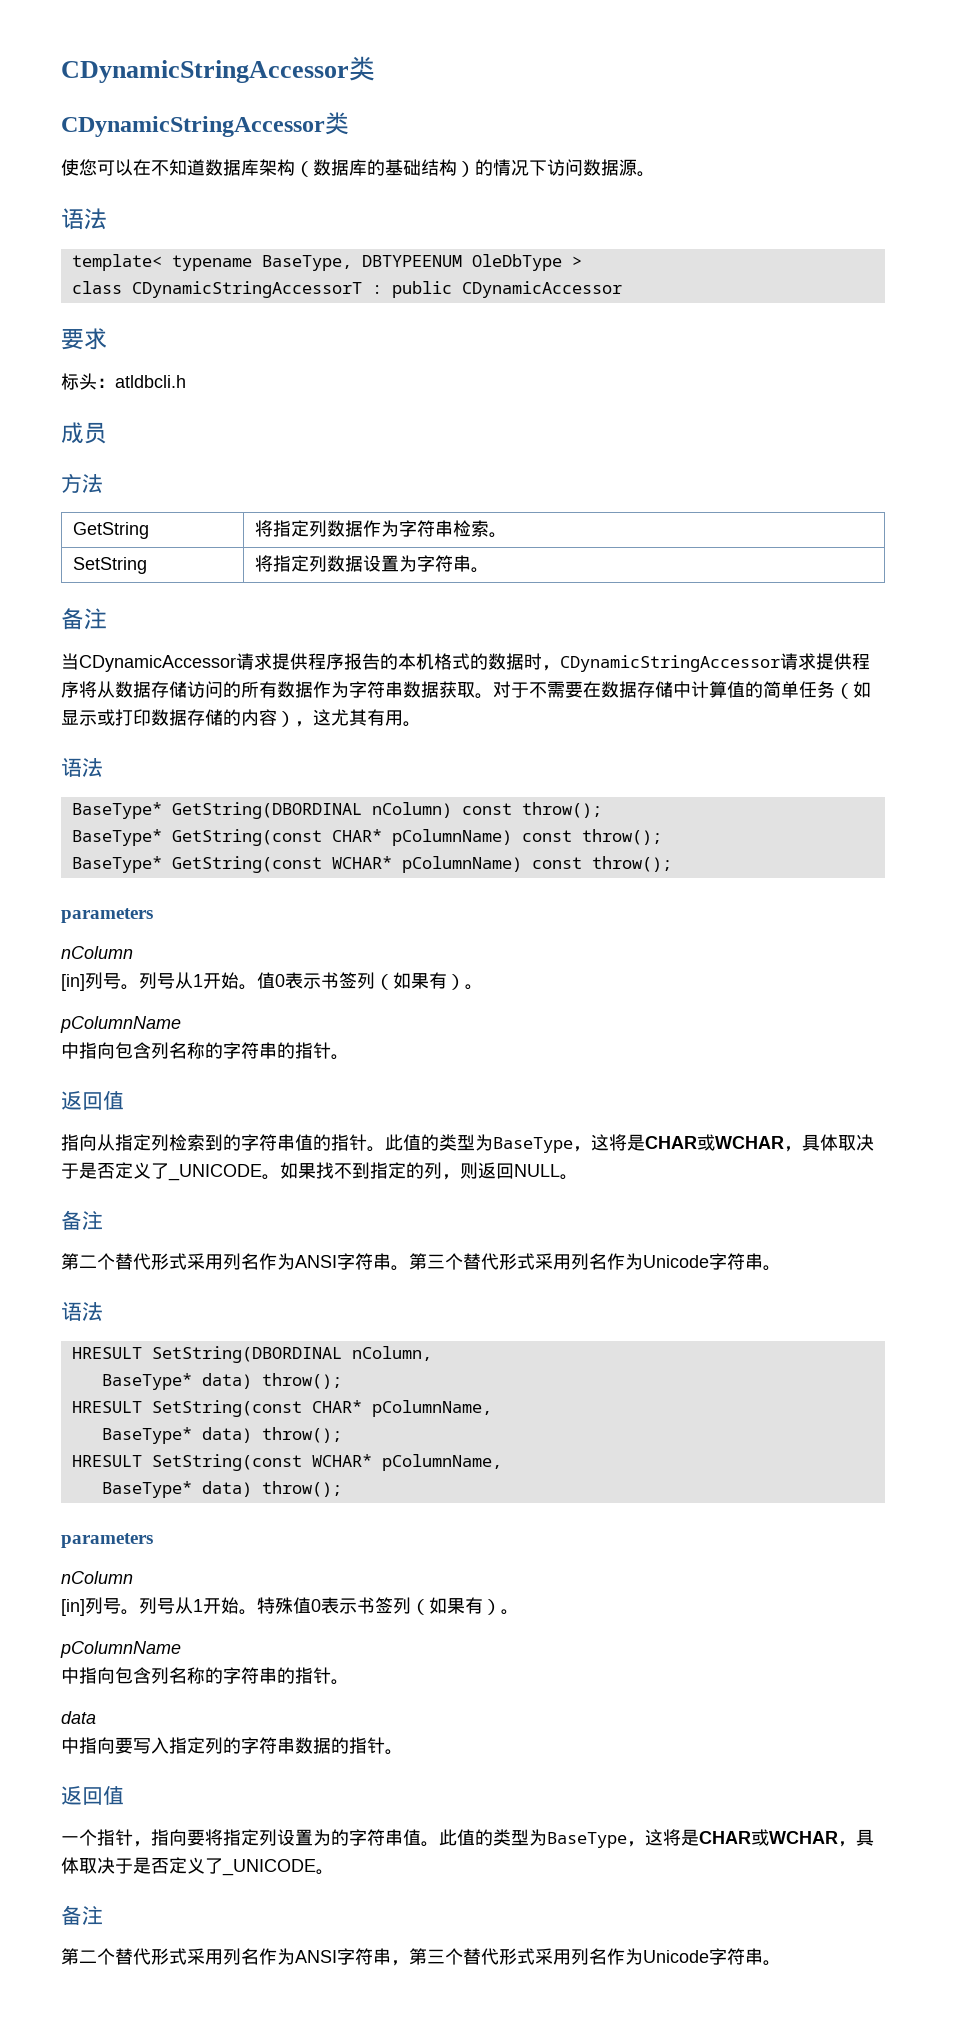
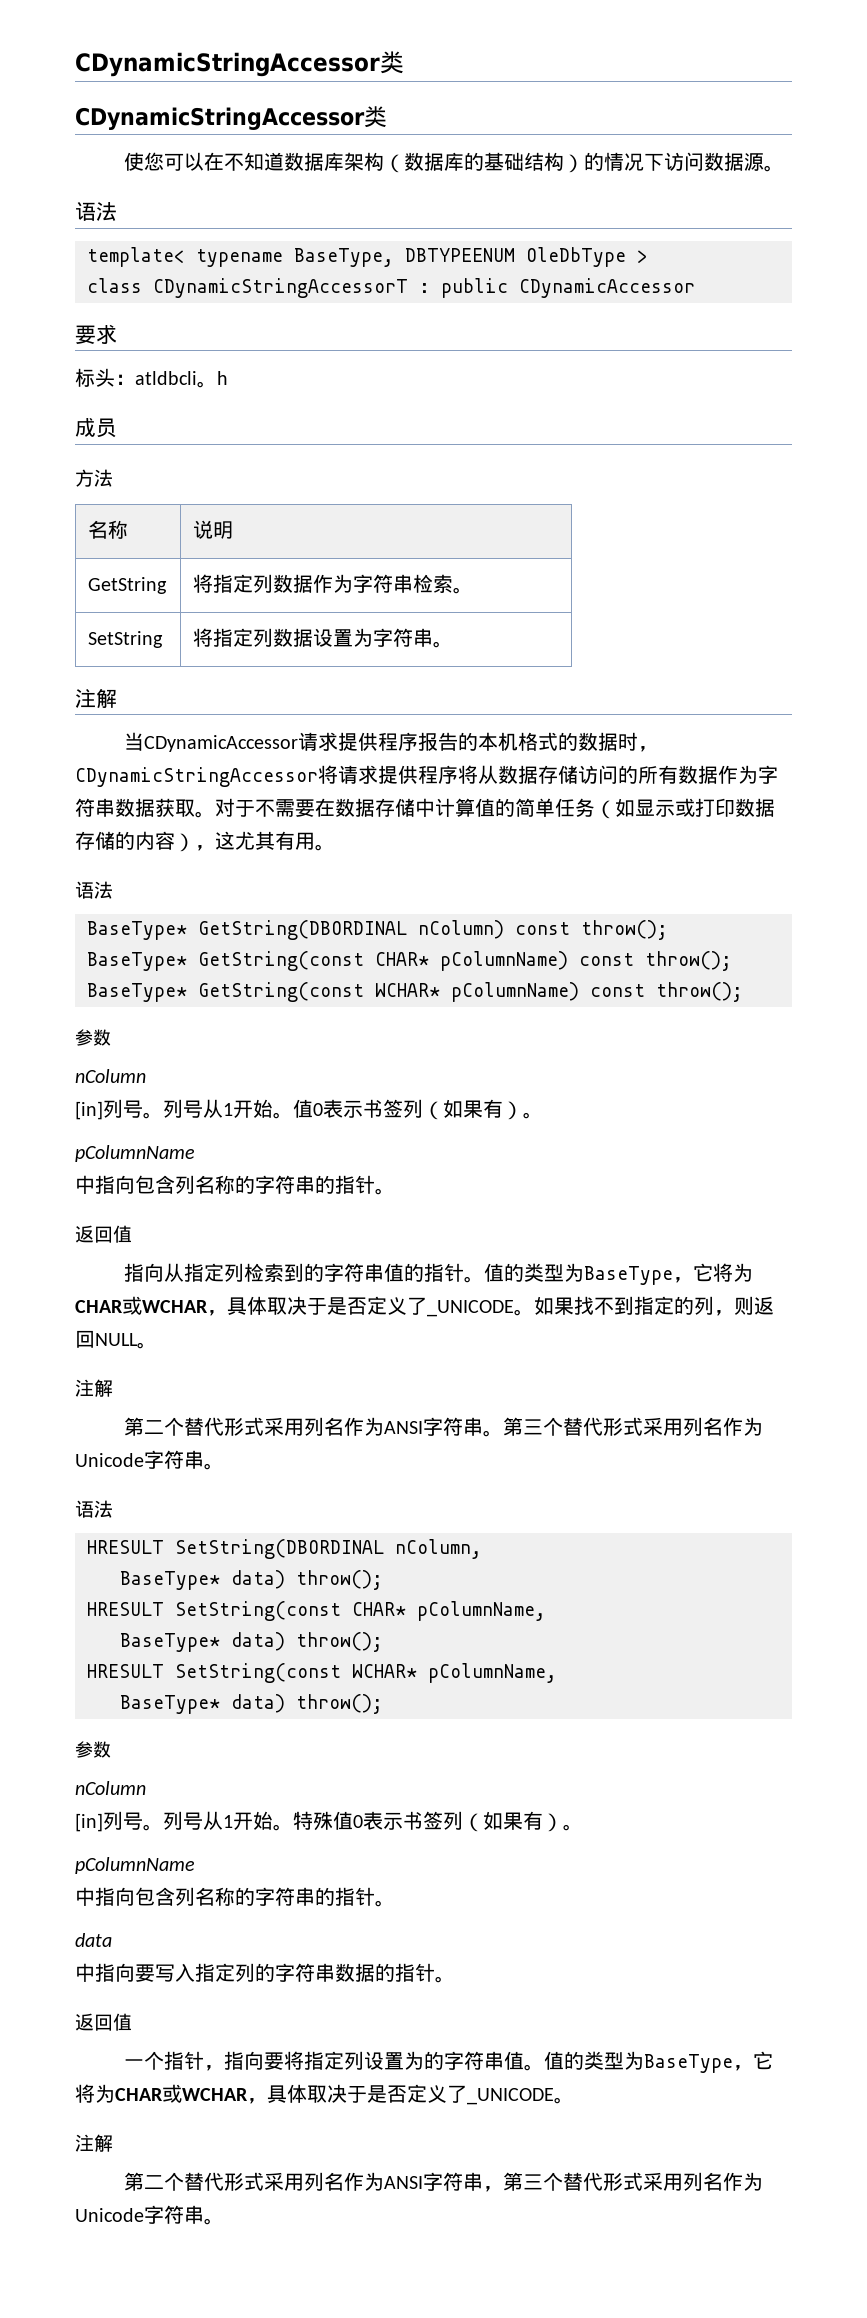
[115,375,186,388] atldbcli.h -> [135,371,228,388] atldbcli。h
(103, 483) none -> [88,520,129,539] [193,520,234,539] // 名称 | 说明
[61,608,107,630] 备注 -> [75,688,117,708] 注解
(780, 663) none -> [318,765,338,784] 将
[61,908,153,923] parameters -> [75,1029,111,1046] 参数
[385,1134,645,1153] 此值的类型为BaseType，这将是 -> [484,1263,754,1285] 值的类型为BaseType，它将为
[61,1210,103,1230] 备注 -> [75,1379,113,1397] 注解
[61,1533,153,1548] parameters -> [75,1741,111,1758] 参数
[439,1829,699,1848] 此值的类型为BaseType，这将是 -> [544,2051,774,2073] [75,2084,115,2103] 值的类型为BaseType，它将为
[61,1905,103,1925] 备注 -> [75,2134,113,2152] 注解

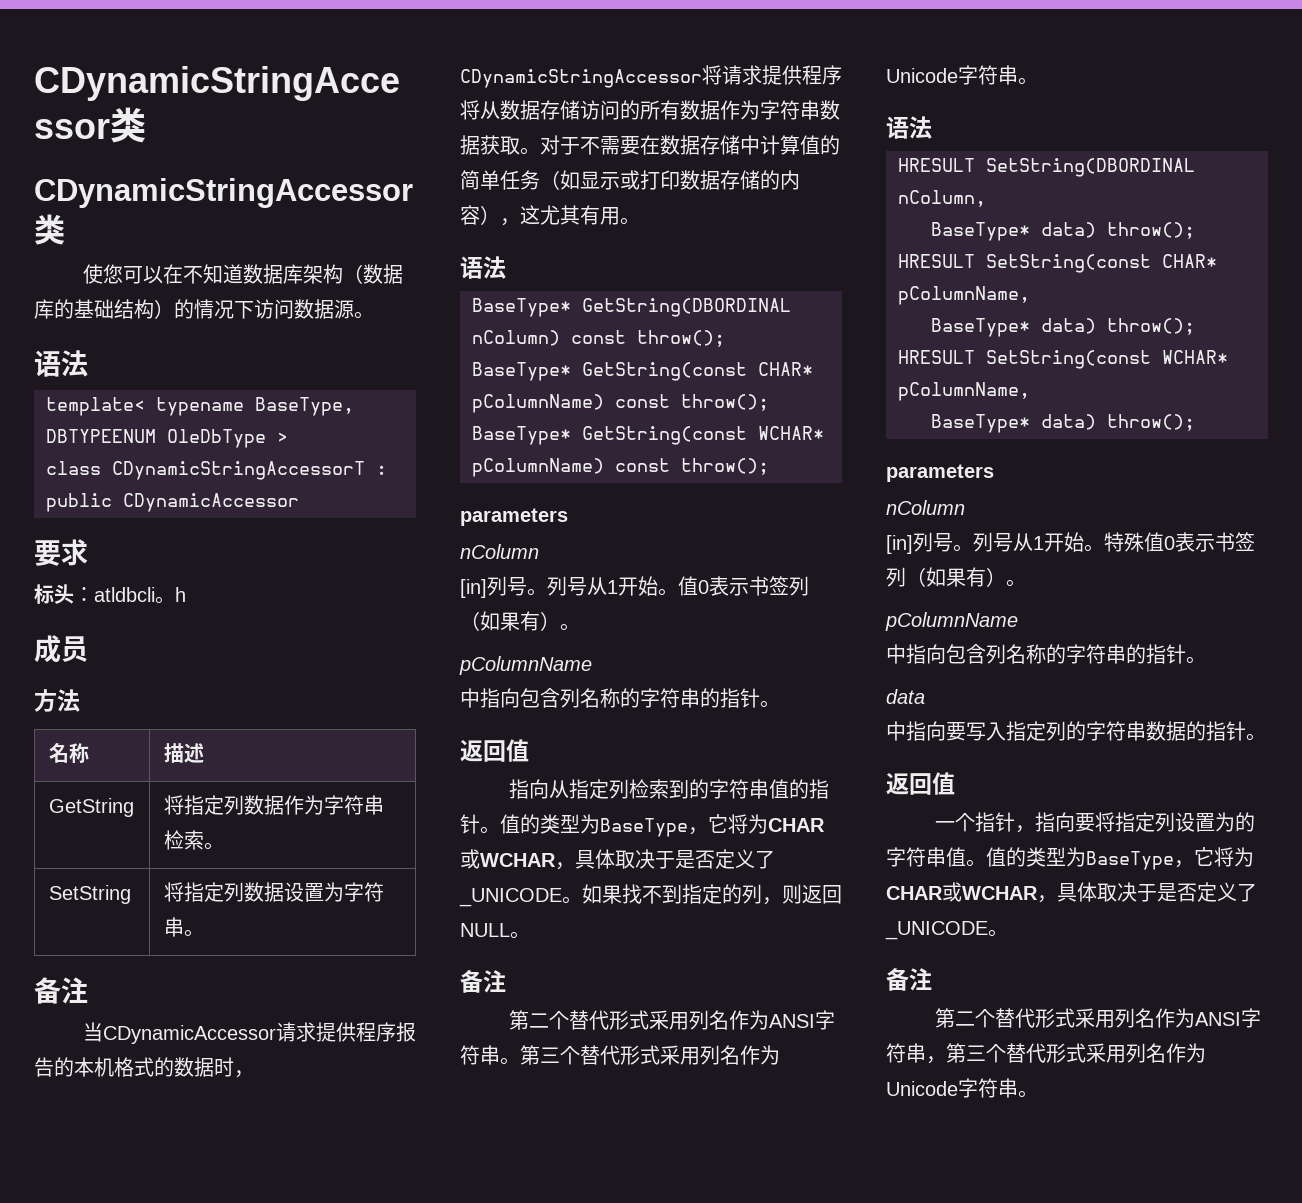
[193,520,234,539] 说明 -> [163,743,204,763] 描述
[75,688,117,708] 注解 -> [34,977,88,1004] 备注
[75,1029,111,1046] 参数 -> [460,508,568,526] parameters
[75,1379,113,1397] 注解 -> [460,970,506,993] 备注
[75,1741,111,1758] 参数 -> [886,464,994,482] parameters
[75,2134,113,2152] 注解 -> [886,968,932,991] 备注

